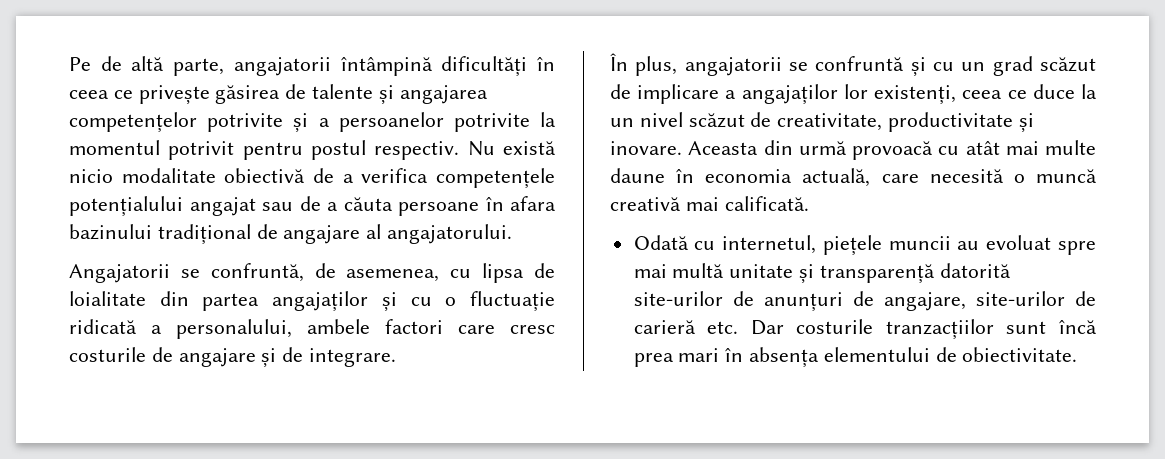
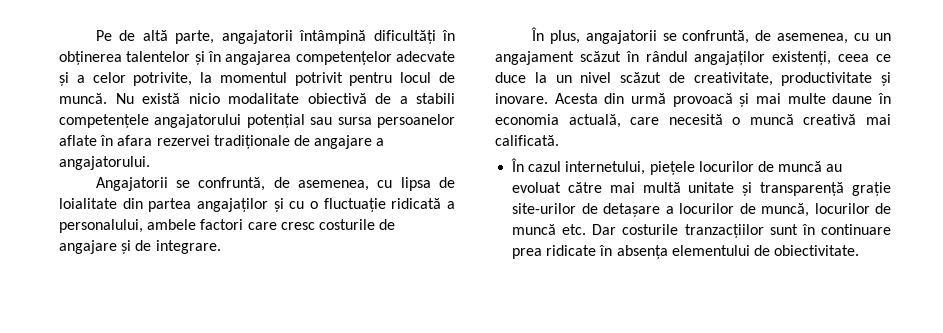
[69,84,394,104] ceea ce privește găsirea de talente și -> [59,51,221,65] obținerea talentelor și în
[207,113,284,132] potrivite -> [396,51,455,62] adecvate
[338,112,530,132] persoanelor potrivite -> [92,72,193,86] celor potrivite,
[310,140,460,160] postul respectiv. -> [400,72,455,83] [59,93,107,104] locul de muncă.
[361,168,555,188] [69,196,556,216] [69,224,382,244] verifica competențele potențialului angajat sau de a căuta persoane în afara bazinului tradițional de angajare al -> [416,93,455,104] [59,114,455,128] [59,135,385,149] stabili competențele angajatorului potențial sau sursa persoanelor aflate în afara rezervei tradiționale de angajare a
[815,56,1096,76] [610,84,868,104] confruntă și cu un grad scăzut de implicare a angajaților lor -> [682,30,891,44] [495,51,766,65] confruntă, de asemenea, cu un angajament scăzut în rândul angajaților
[688,141,759,155] Aceasta -> [554,93,598,104] Acesta
[938,141,1000,155] cu atât -> [739,93,750,107] și
[633,235,951,255] Odată cu internetul, piețele muncii -> [511,158,823,175] În cazul internetului, piețele locurilor de muncă
[1058,241,1096,255] spre -> [567,182,602,193] către
[939,263,1011,278] [633,291,1096,311] [633,320,696,334] datorită site-urilor de anunțuri de angajare, site-urilor de carieră -> [852,182,891,196] [512,203,891,217] [512,224,557,235] grație site-urilor de detașare a locurilor de muncă, locurilor de muncă
[1059,320,1097,334] [633,348,720,367] încă prea mari -> [801,224,891,235] [512,245,597,259] în continuare prea ridicate

